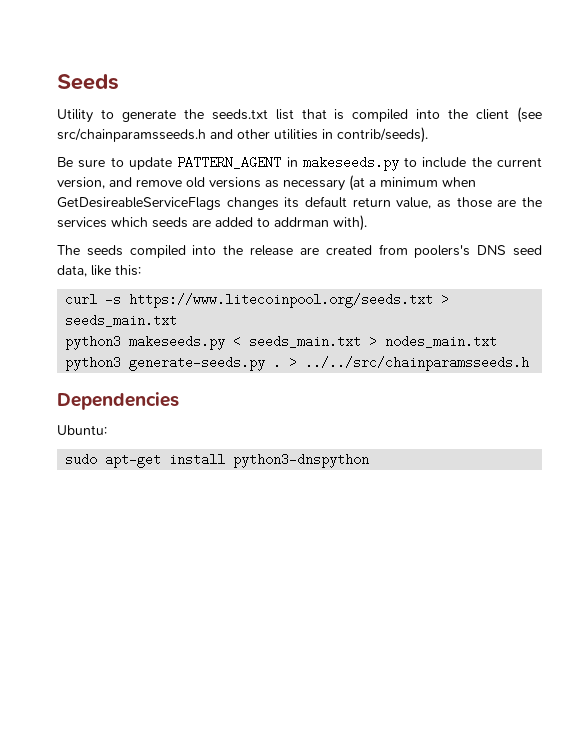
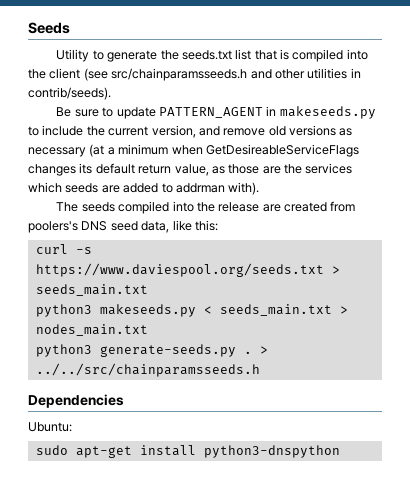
[129,293,434,308] https://www.litecoinpool.org/seeds.txt -> [35,263,324,277] https://www.daviespool.org/seeds.txt

